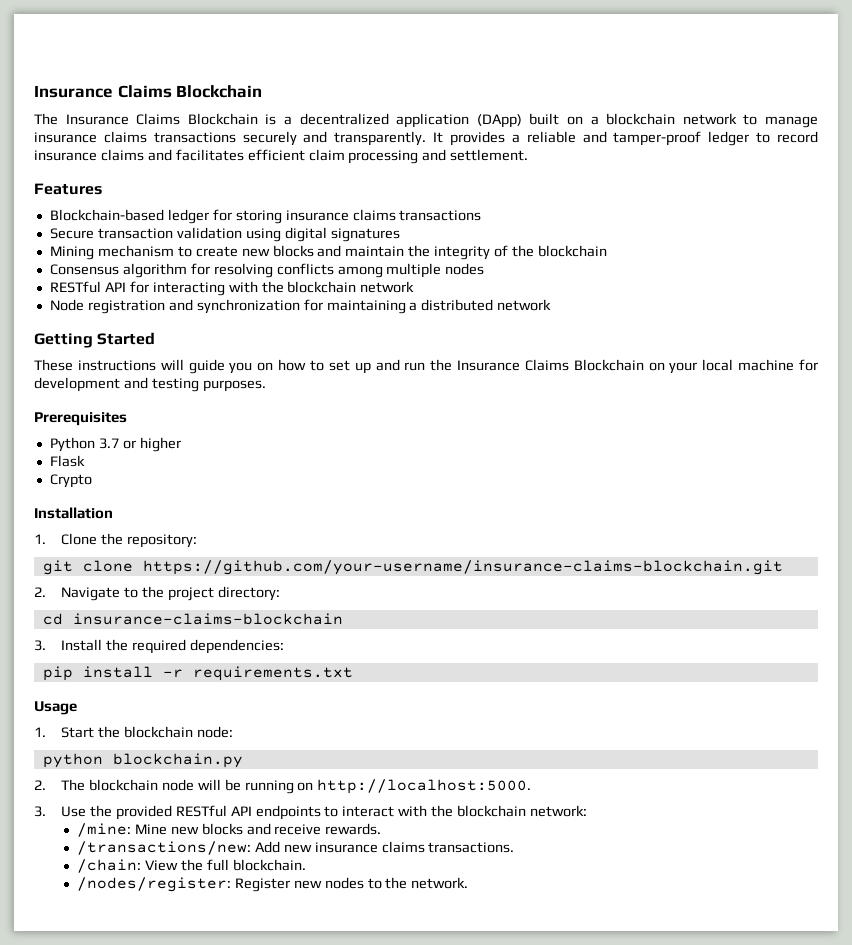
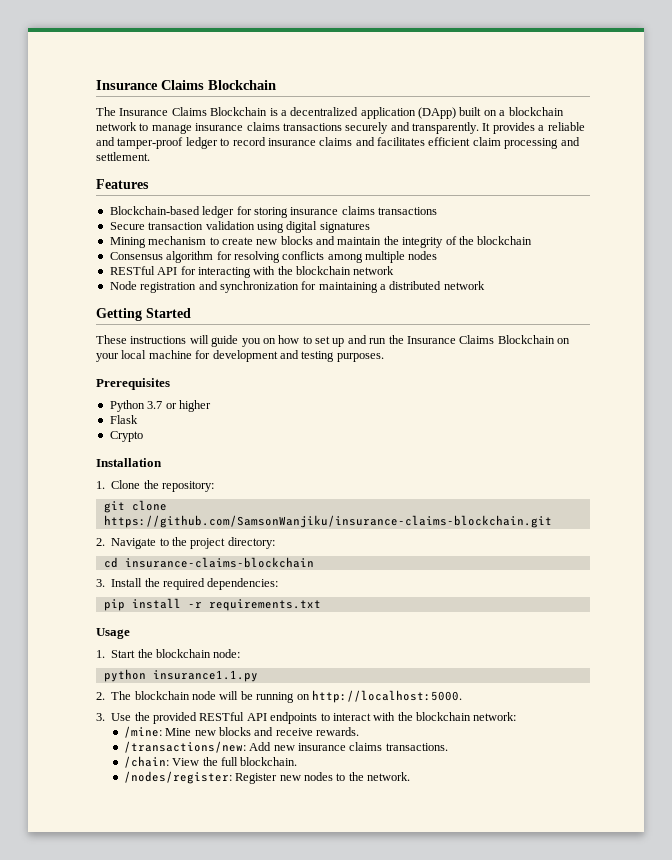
[142,560,783,575] https://github.com/your-username/insurance-claims-blockchain.git -> [103,515,552,528] https://github.com/SamsonWanjiku/insurance-claims-blockchain.git
[112,753,243,768] blockchain.py -> [152,670,258,682] insurance1.1.py

